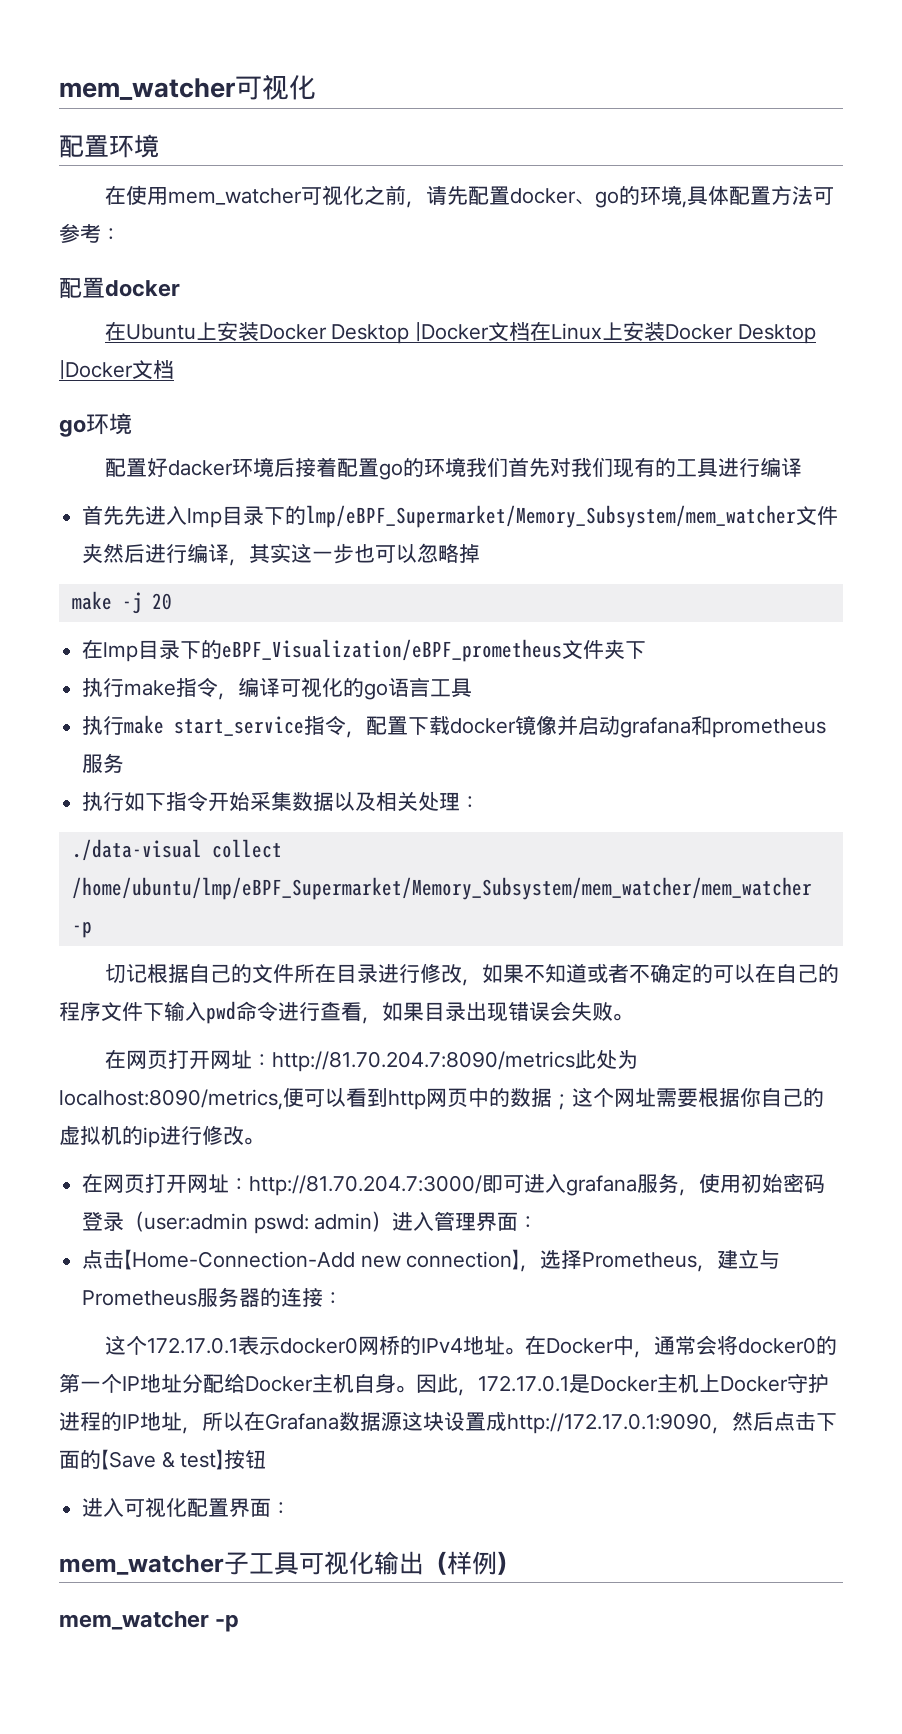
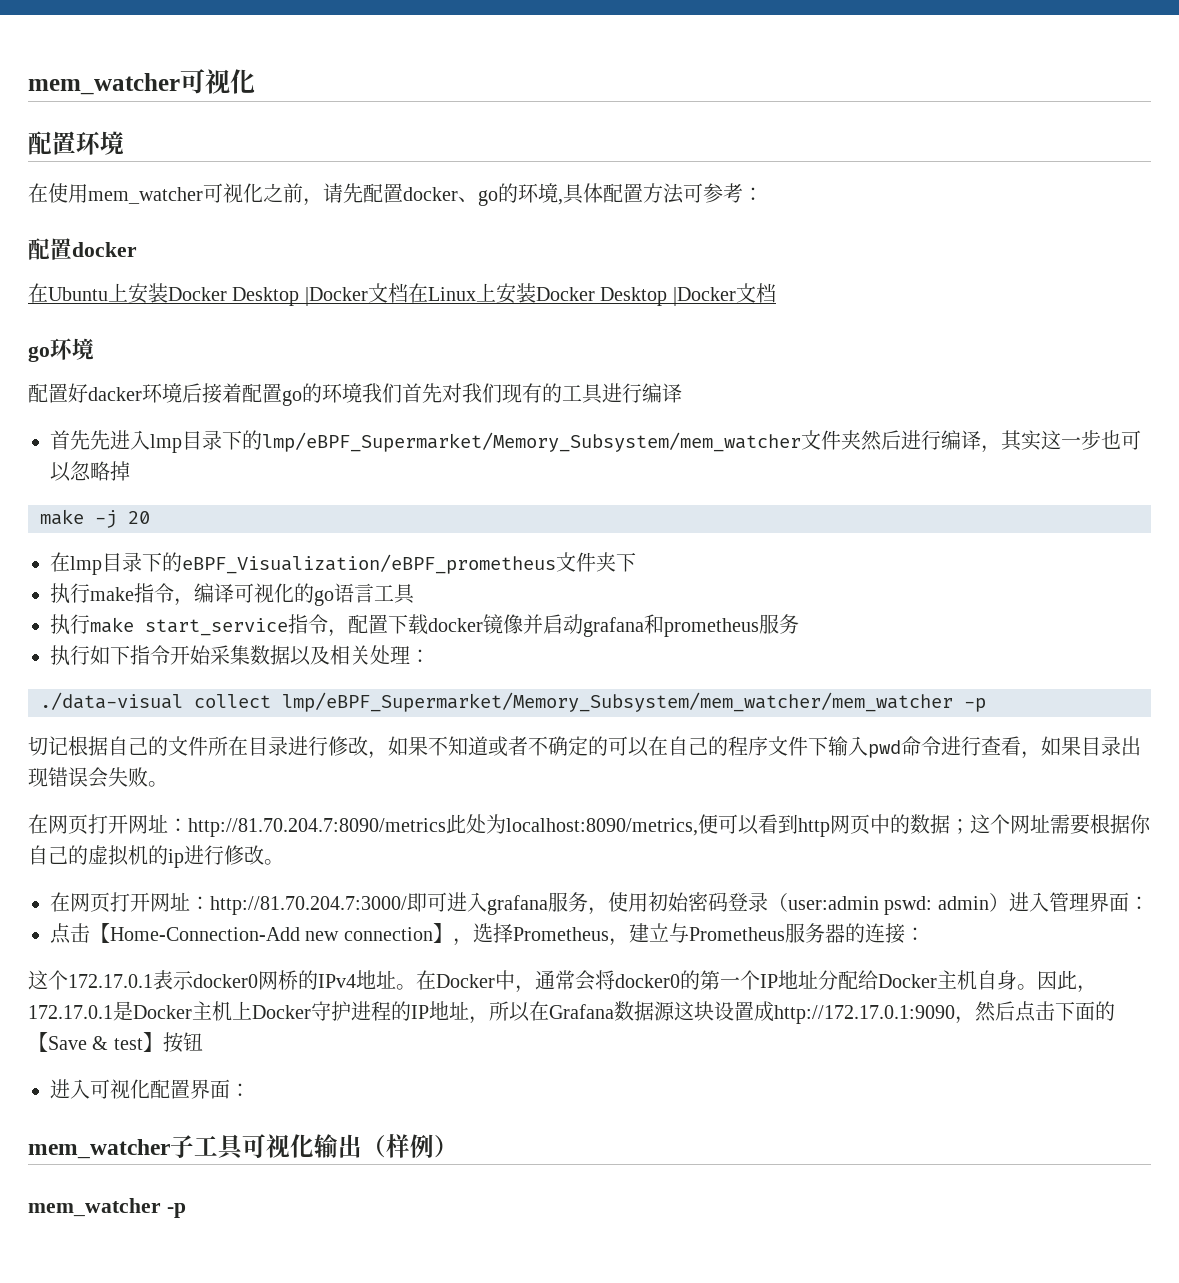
[71,877,812,900] /home/ubuntu/lmp/eBPF_Supermarket/Memory_Subsystem/mem_watcher/mem_watcher -> [282,692,953,712] lmp/eBPF_Supermarket/Memory_Subsystem/mem_watcher/mem_watcher

